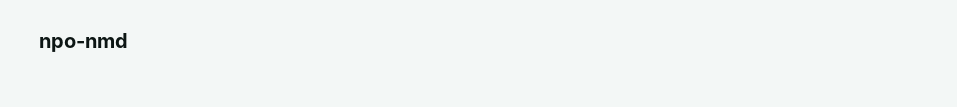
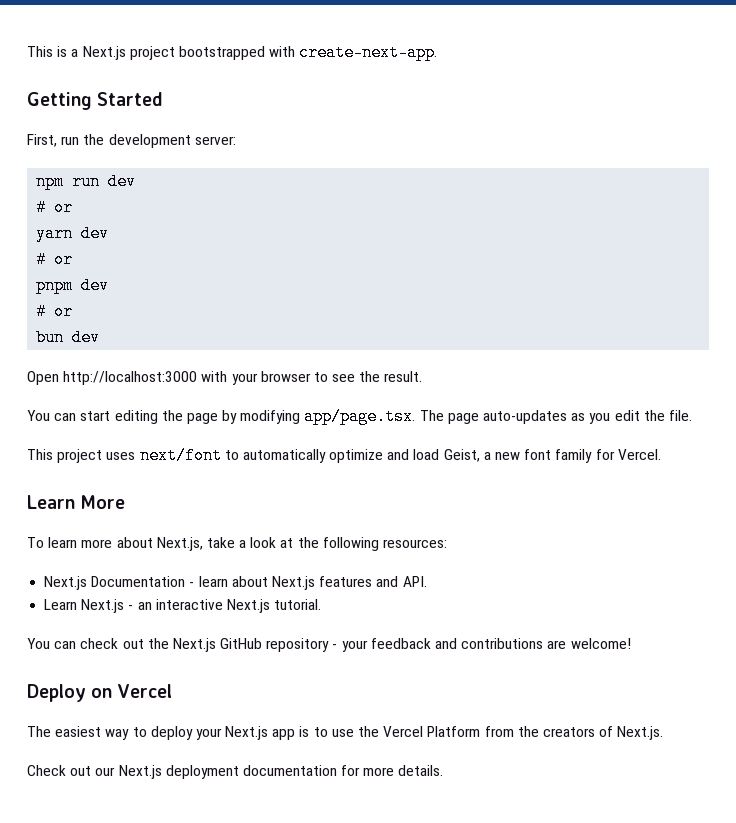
[39,33,128,52] npo-nmd -> [27,44,438,61] [27,92,164,110] [27,134,236,148] [36,173,137,190] [36,199,74,216] [36,225,110,242] [36,251,74,268] [36,277,110,294] [36,303,74,320] [36,329,101,346] [27,371,423,385] [27,408,692,425] [27,447,661,464] [27,495,126,509] [27,537,448,551] [44,576,427,590] [44,599,322,613] [27,638,631,652] [27,684,173,702] [27,726,664,740] [27,765,444,779] This is a Next.js project bootstrapped with create-next-app. // Getting Started // First, run the development server: // npm run dev // # or // yarn dev // # or // pnpm dev // # or // bun dev // Open http://localhost:3000 with your browser to see the result. // You can start editing the page by modifying app/page.tsx. The page auto-updates as you edit the file. // This project uses next/font to automatically optimize and load Geist, a new font family for Vercel. // Learn More // To learn more about Next.js, take a look at the following resources: // Next.js Documentation - learn about Next.js features and API. // Learn Next.js - an interactive Next.js tutorial. // You can check out the Next.js GitHub repository - your feedback and contributions are welcome! // Deploy on Vercel // The easiest way to deploy your Next.js app is to use the Vercel Platform from the creators of Next.js. // Check out our Next.js deployment documentation for more details.

